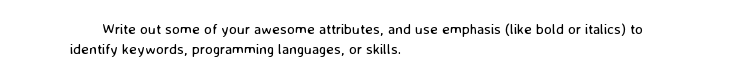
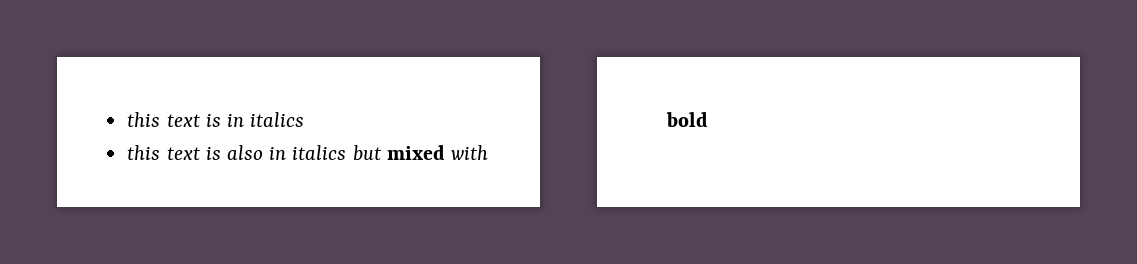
[102,23,644,37] [70,44,401,57] Write out some of your awesome attributes, and use emphasis (like bold or italics) to identify keywords, programming languages, or skills. -> [127,112,305,127] [127,145,488,161] [666,112,709,127] this text is in italics // this text is also in italics but mixed with bold

